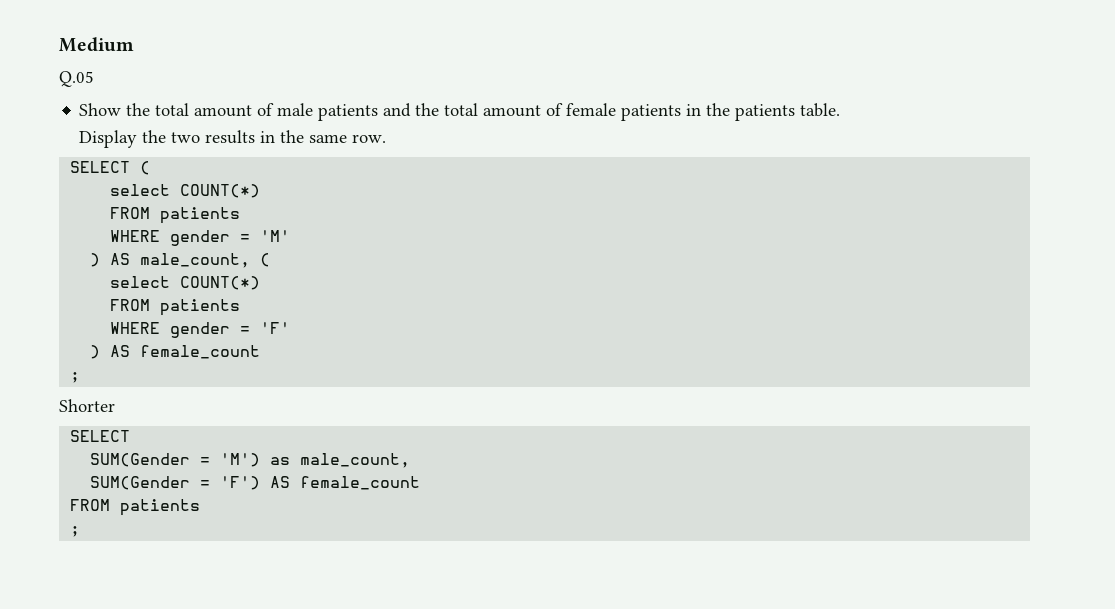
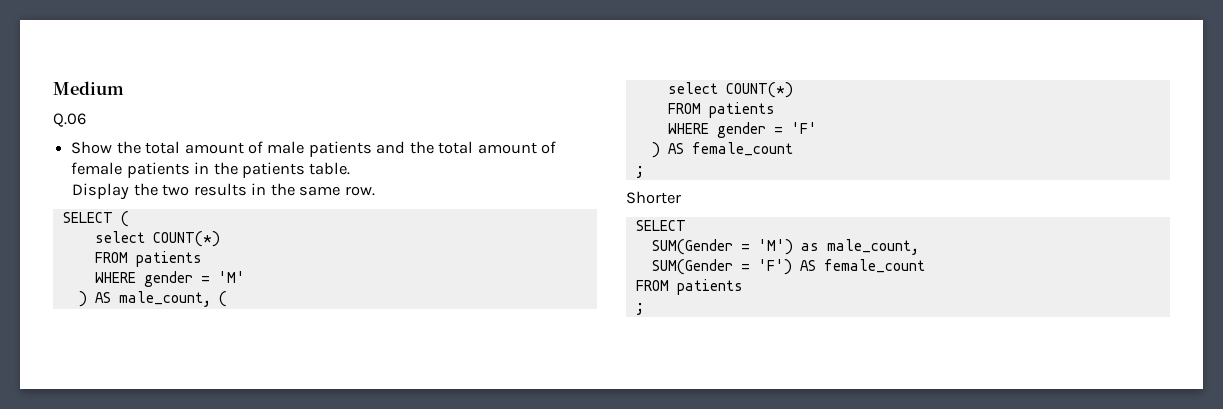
[59,71,94,87] Q.05 -> [53,113,86,127] Q.06

